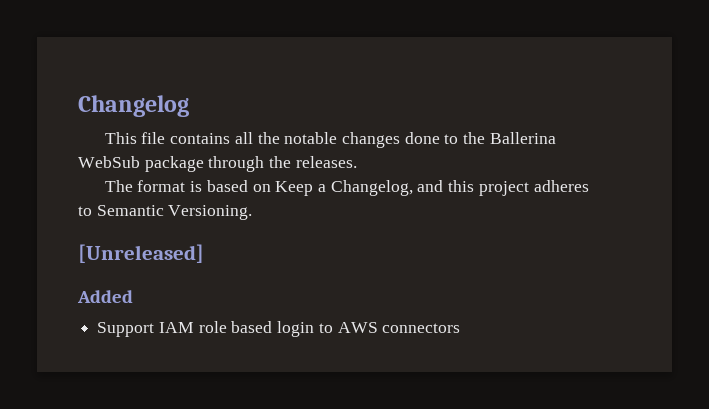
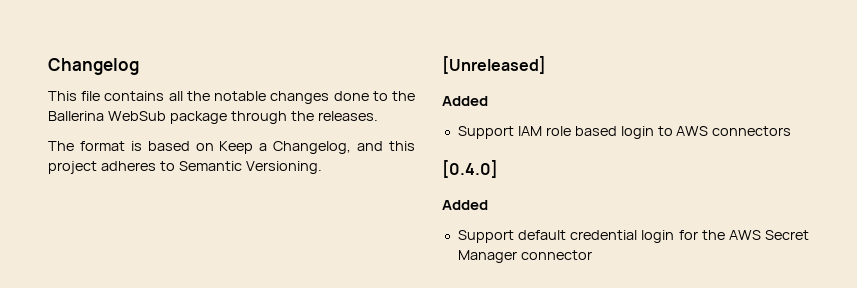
(461, 328) none -> [442,160,498,178] [442,200,488,210] [457,230,809,243] [457,250,592,263] // [0.4.0] // Added // Support default credential login for the AWS Secret Manager connector

